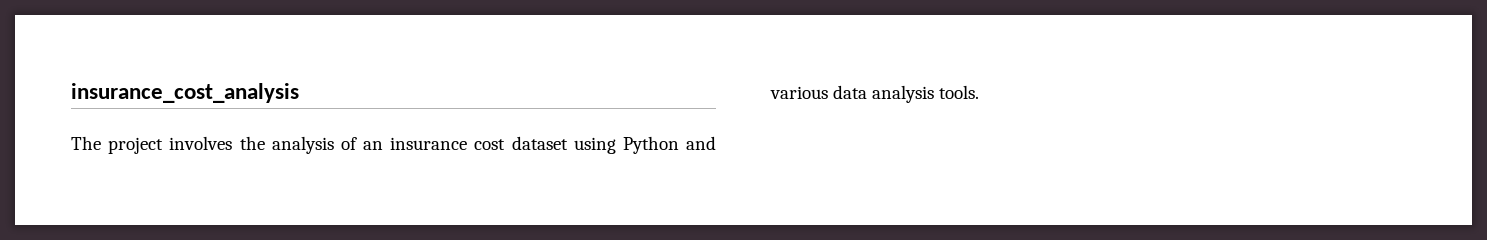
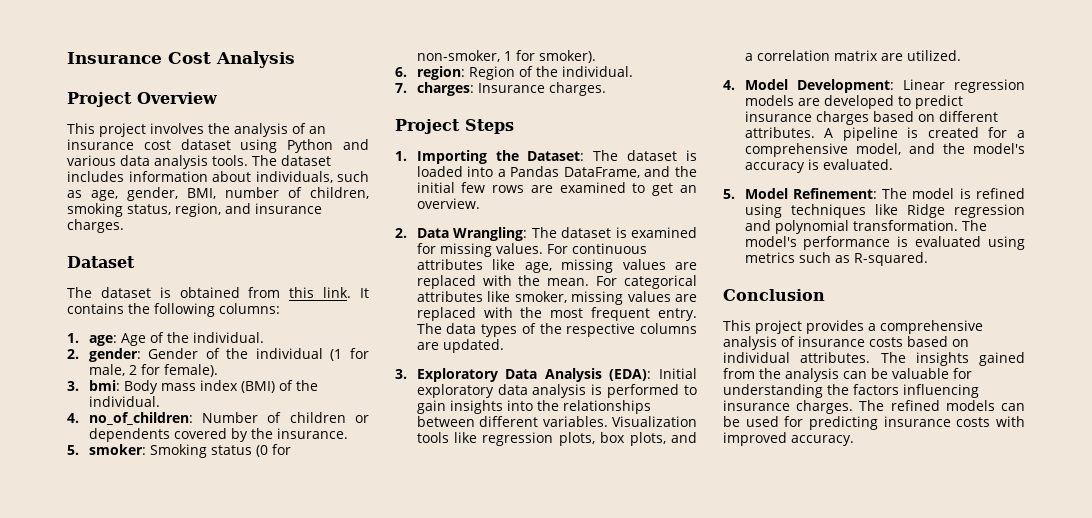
[71,83,299,103] [71,136,101,150] insurance_cost_analysis // The -> [67,51,295,68] [67,92,218,107] [67,123,95,134] Insurance Cost Analysis // Project Overview // This
(980, 92) none -> [252,155,331,166] [67,171,369,183] [67,187,369,201] [67,203,322,217] [67,219,124,233] [67,256,135,268] [67,287,369,298] [67,303,280,317] [67,332,264,346] [67,348,369,362] [88,364,218,377] [67,380,318,394] [88,396,160,407] [67,412,369,425] [88,428,348,442] [67,444,291,458] [416,50,596,63] [395,66,633,80] [395,82,606,96] [395,119,514,134] [395,150,697,164] [416,166,697,178] [416,182,697,196] [416,198,480,209] [395,227,697,241] [416,243,647,257] [416,259,697,273] [416,275,697,289] [416,291,697,305] [416,307,697,321] [416,323,697,337] [416,339,504,353] [395,368,697,382] [416,384,697,398] [416,400,651,414] [416,416,697,427] [416,432,697,446] [744,50,961,61] [723,79,1025,93] [744,95,963,109] [744,111,998,125] [744,127,1025,141] [744,143,1025,157] [744,159,893,173] [723,188,1025,199] [744,204,1025,218] [744,220,987,234] [744,236,1025,250] [744,252,928,266] [723,289,825,301] [723,320,983,334] [723,336,969,350] [723,352,1025,366] [723,368,972,382] [723,384,979,398] [723,400,1025,414] [723,416,1025,430] [723,432,854,446] The dataset includes information about individuals, such as age, gender, BMI, number of children, smoking status, region, and insurance charges. // Dataset // The dataset is obtained from this link. It contains the following columns: // 1. age: Age of the individual. // 2. gender: Gender of the individual (1 for male, 2 for female). // 3. bmi: Body mass index (BMI) of the individual. // 4. no_of_children: Number of children or dependents covered by the insurance. // 5. smoker: Smoking status (0 for non-smoker, 1 for smoker). // 6. region: Region of the individual. // 7. charges: Insurance charges. // Project Steps // 1. Importing the Dataset: The dataset is loaded into a Pandas DataFrame, and the initial few rows are examined to get an overview. // 2. Data Wrangling: The dataset is examined for missing values. For continuous attributes like age, missing values are replaced with the mean. For categorical attributes like smoker, missing values are replaced with the most frequent entry. The data types of the respective columns are updated. // 3. Exploratory Data Analysis (EDA): Initial exploratory data analysis is performed to gain insights into the relationships between different variables. Visualization tools like regression plots, box plots, and a correlation matrix are utilized. // 4. Model Development: Linear regression models are developed to predict insurance charges based on different attributes. A pipeline is created for a comprehensive model, and the model's accuracy is evaluated. // 5. Model Refinement: The model is refined using techniques like Ridge regression and polynomial transformation. The model's performance is evaluated using metrics such as R-squared. // Conclusion // This project provides a comprehensive analysis of insurance costs based on individual attributes. The insights gained from the analysis can be valuable for understanding the factors influencing insurance charges. The refined models can be used for predicting insurance costs with improved accuracy.

